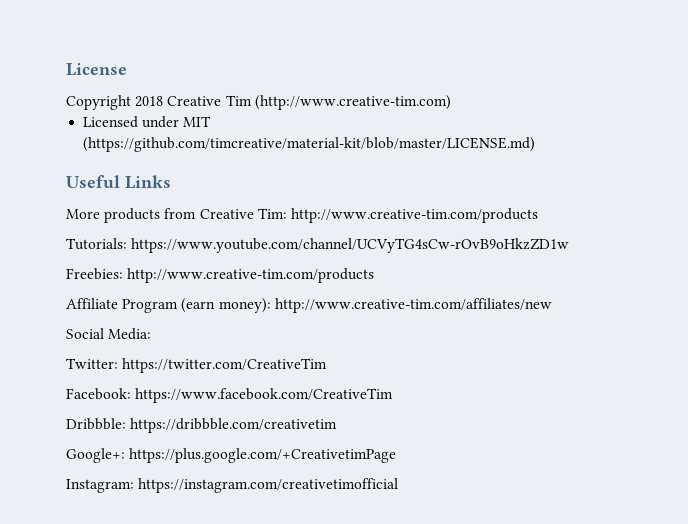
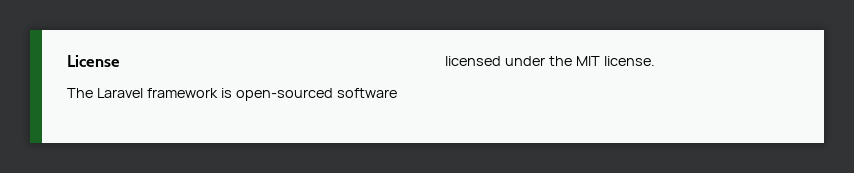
[66,95,451,110] [83,116,212,128] [83,137,536,152] [66,175,171,189] [66,208,538,223] [66,238,570,253] [66,268,375,283] [66,298,552,313] [66,328,152,340] [66,358,328,373] [66,388,394,403] [66,418,338,433] [66,448,397,463] [66,478,399,493] Copyright 2018 Creative Tim (http://www.creative-tim.com) // Licensed under MIT (https://github.com/timcreative/material-kit/blob/master/LICENSE.md) // Useful Links // More products from Creative Tim: http://www.creative-tim.com/products // Tutorials: https://www.youtube.com/channel/UCVyTG4sCw-rOvB9oHkzZD1w // Freebies: http://www.creative-tim.com/products // Affiliate Program (earn money): http://www.creative-tim.com/affiliates/new // Social Media: // Twitter: https://twitter.com/CreativeTim // Facebook: https://www.facebook.com/CreativeTim // Dribbble: https://dribbble.com/creativetim // Google+: https://plus.google.com/+CreativetimPage // Instagram: https://instagram.com/creativetimofficial -> [67,88,397,101] [445,56,655,66] The Laravel framework is open-sourced software licensed under the MIT license.

